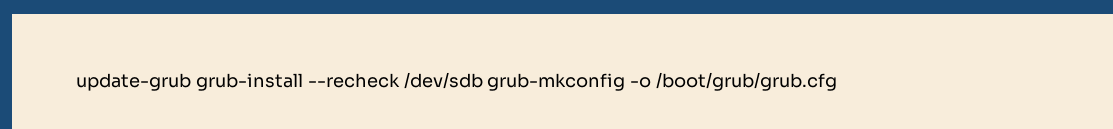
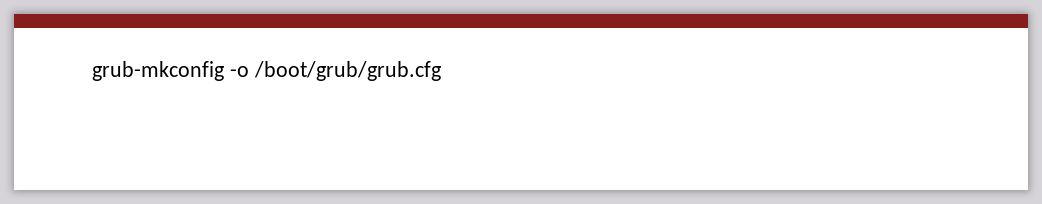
[76,72,483,91] update-grub grub-install --recheck /dev/sdb -> (92, 71) none

